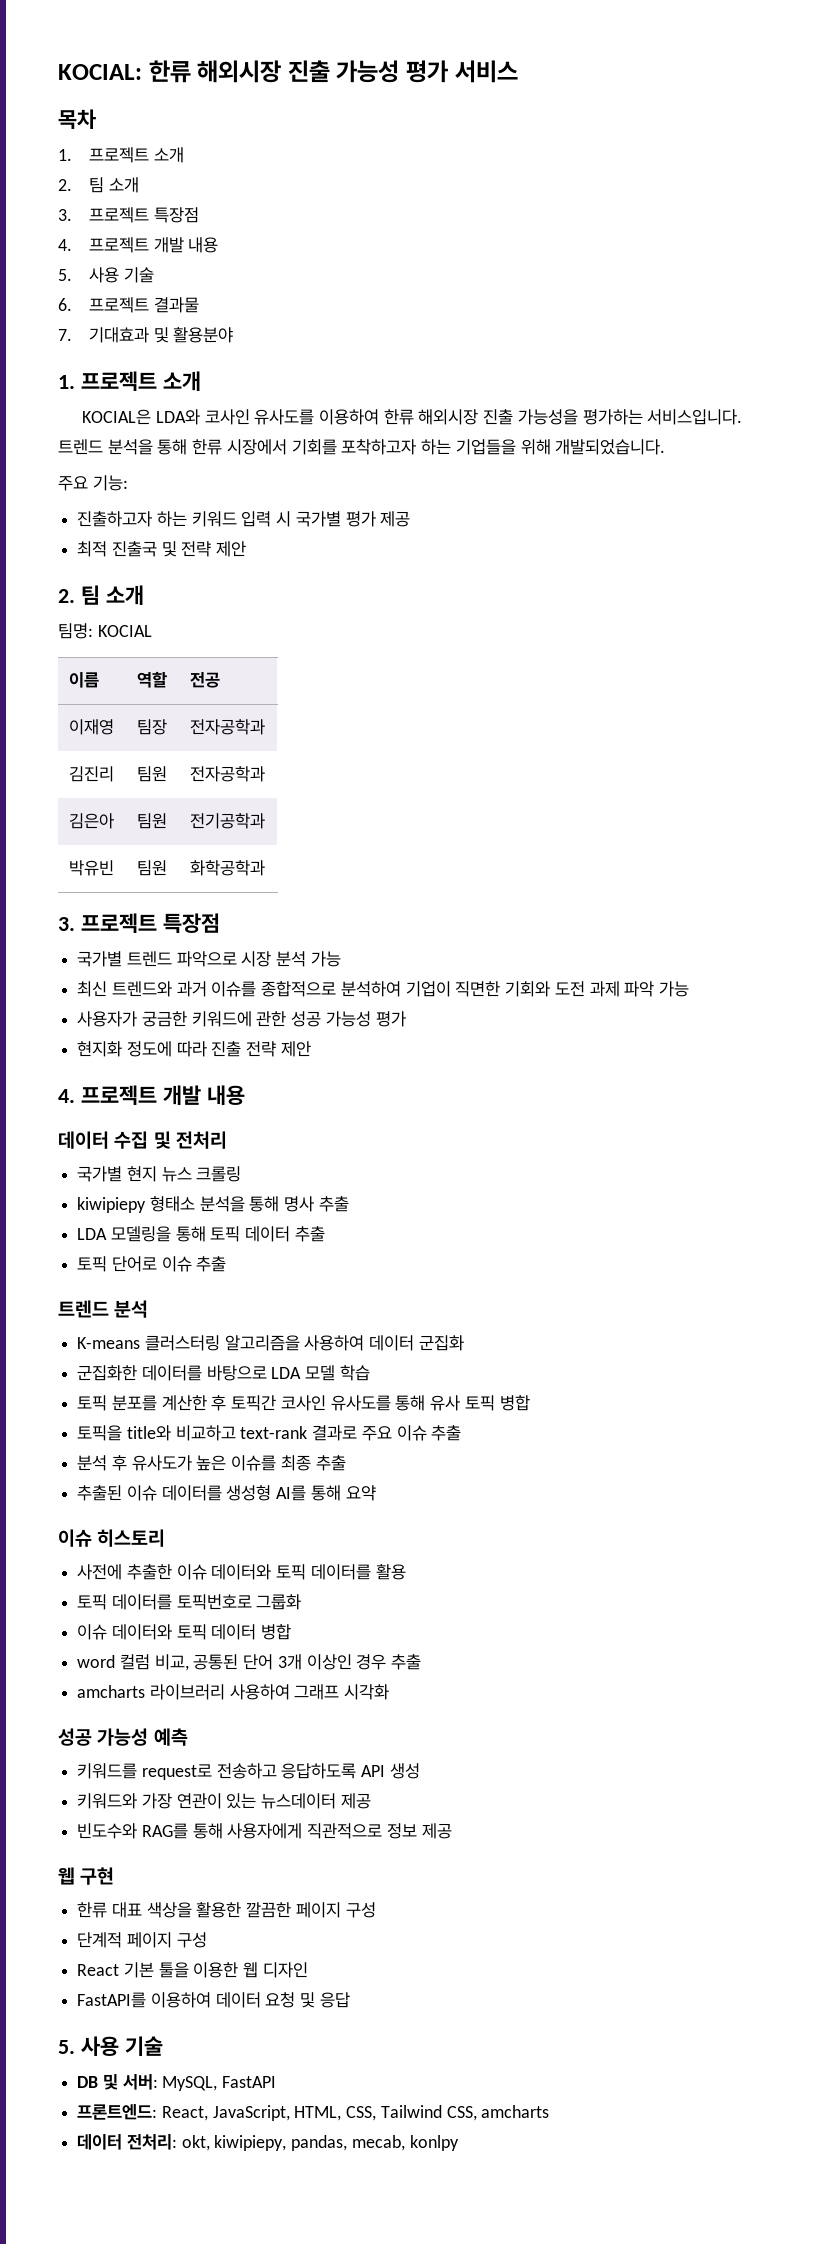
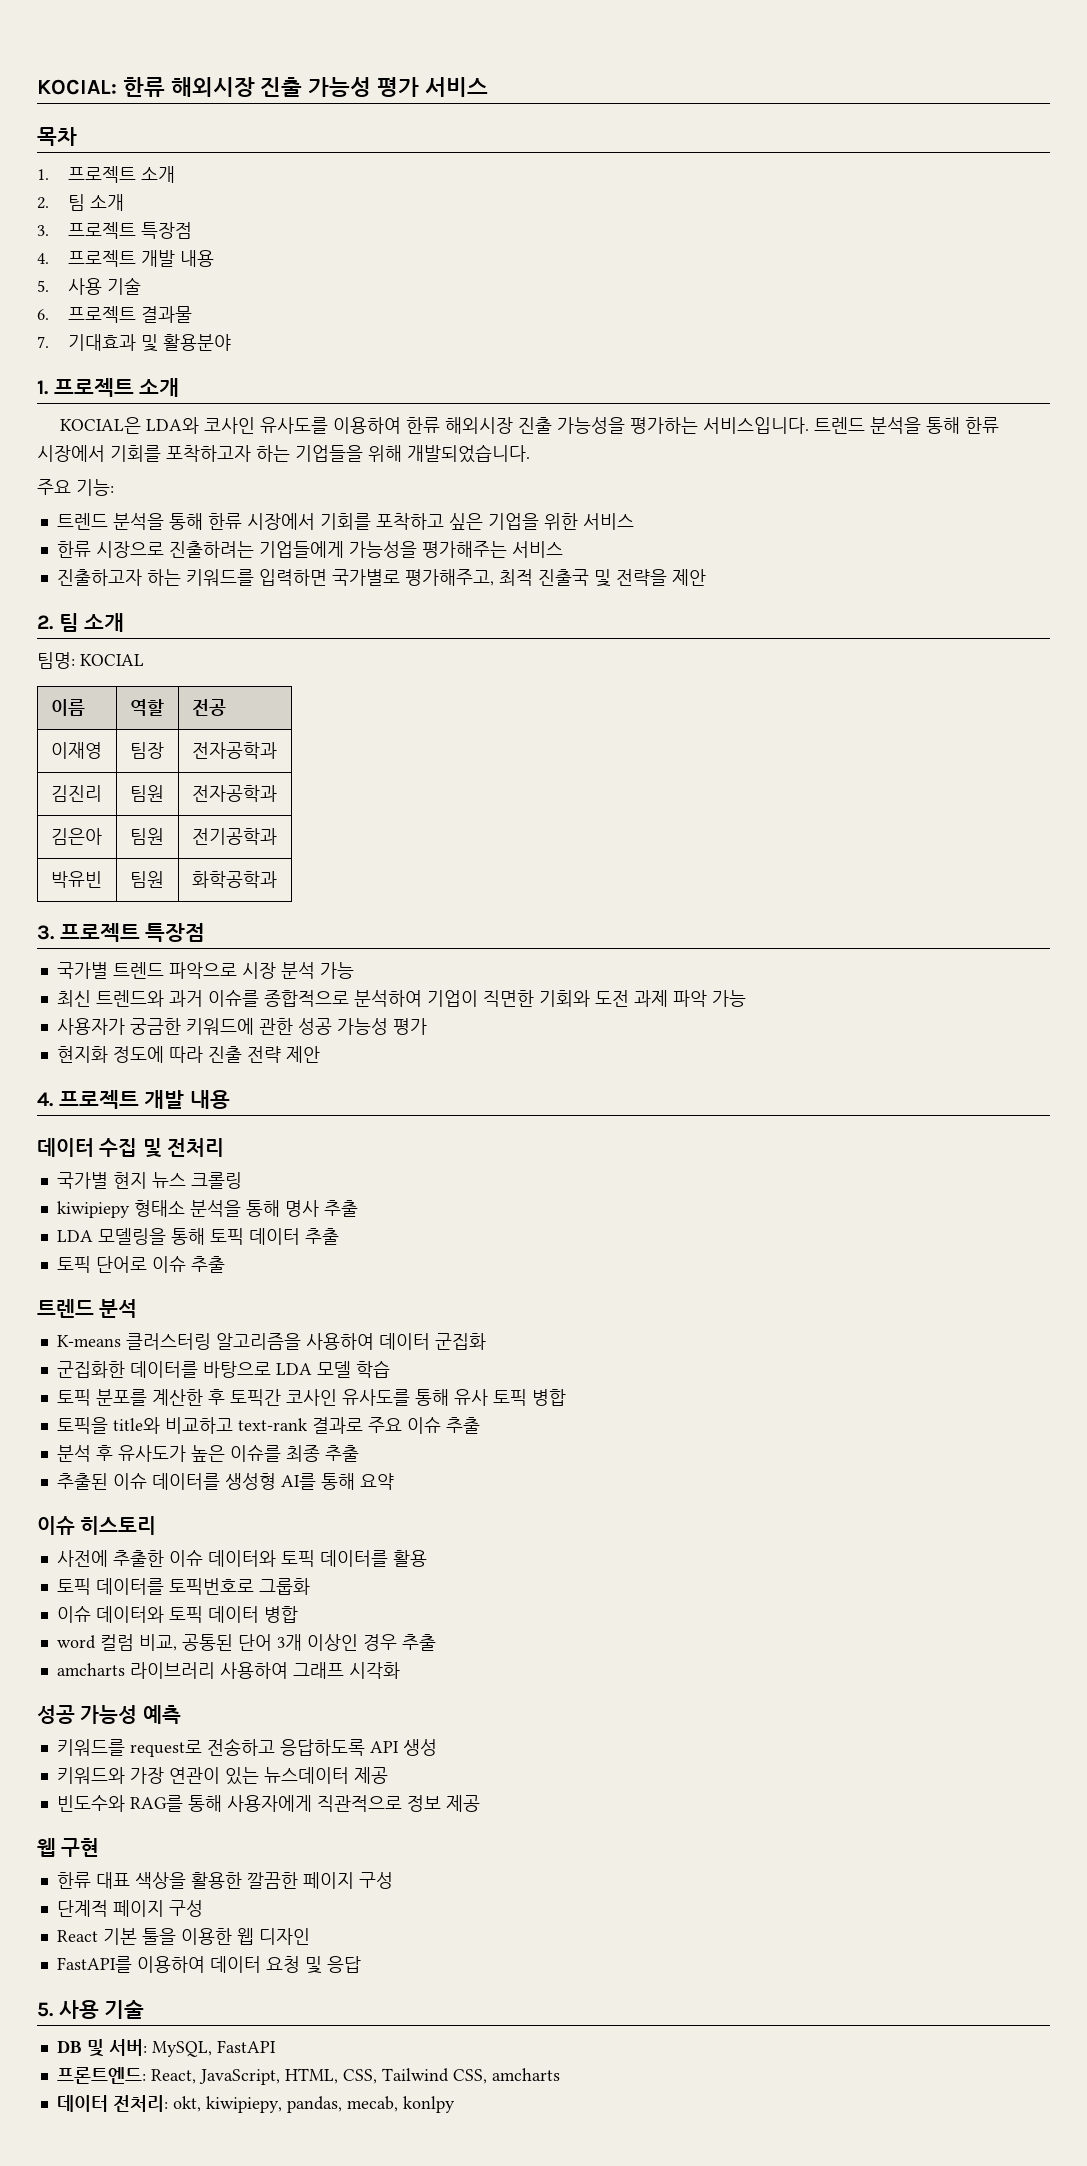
[77,511,411,527] 진출하고자 하는 키워드 입력 시 국가별 평가 제공 // -> [56,513,634,530] [56,541,563,558] [56,569,494,586] 트렌드 분석을 통해 한류 시장에서 기회를 포착하고 싶은 기업을 위한 서비스 // 한류 시장으로 진출하려는 기업들에게 가능성을 평가해주는 서비스 // 진출하고자 하는 키워드를 입력하면 국가별로 평가해주고,
[181,541,212,557] 전략 -> [615,569,667,586] 전략을

